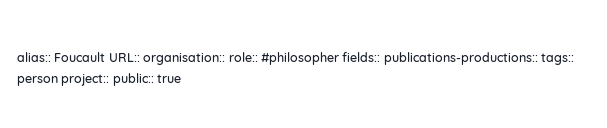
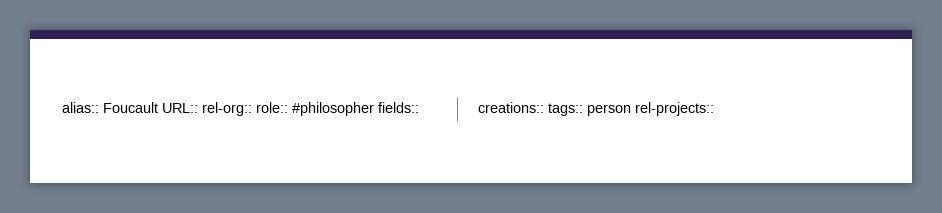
[143,53,226,65] organisation:: -> [202,102,252,116] rel-org::
[383,52,538,65] publications-productions:: -> [478,102,544,113] creations::
[61,73,182,86] project:: public:: true -> [635,102,714,116] rel-projects::

